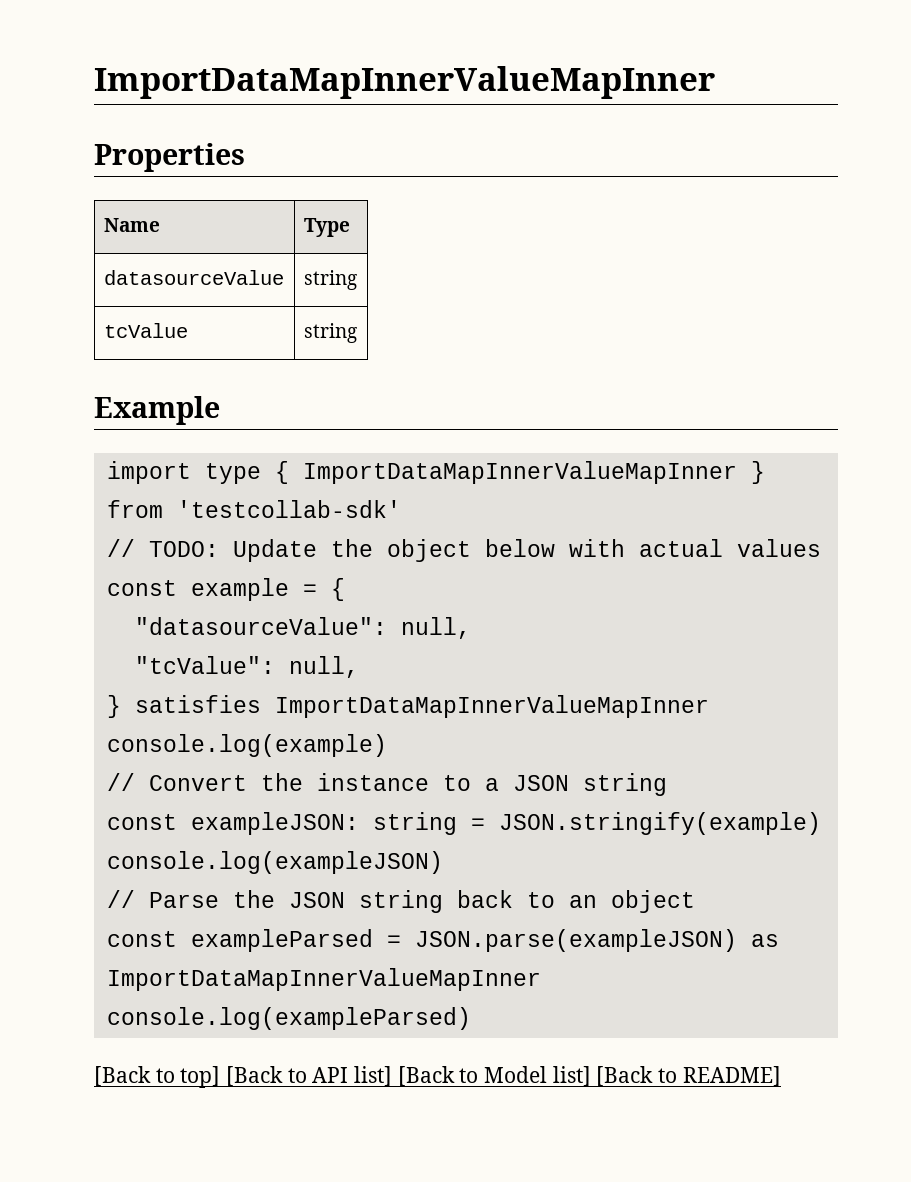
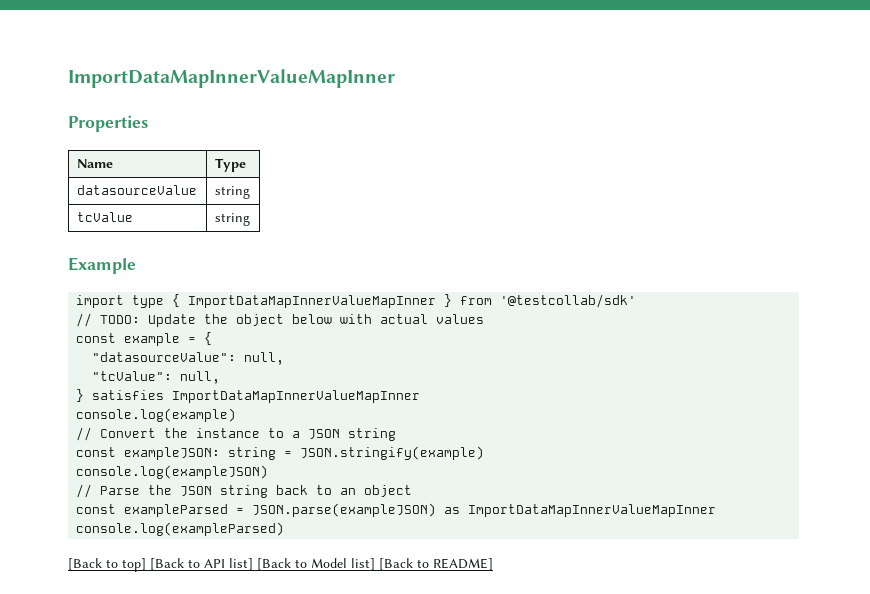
[176,500,401,518] 'testcollab-sdk' -> [500,294,637,308] '@testcollab/sdk'

